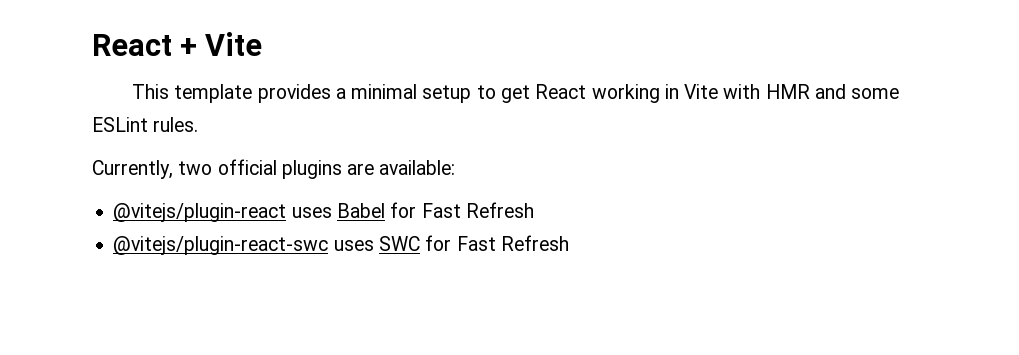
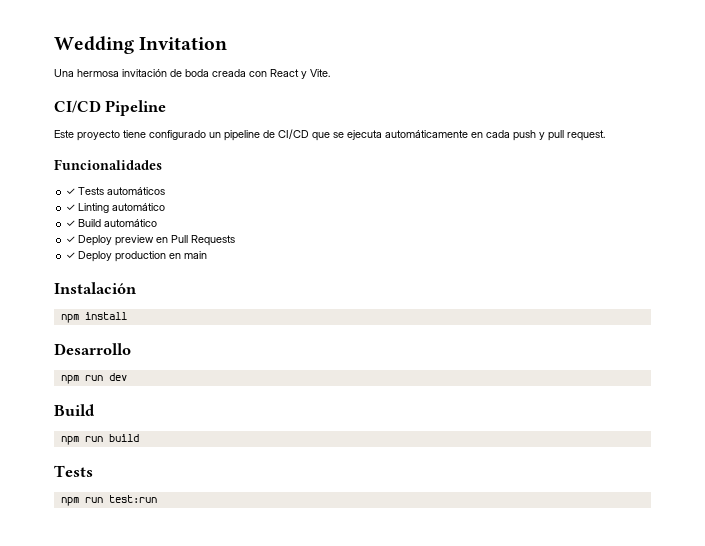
[92,32,263,56] [132,84,900,103] [92,117,199,132] [92,159,456,179] [113,202,534,222] [113,235,569,255] React + Vite // This template provides a minimal setup to get React working in Vite with HMR and some ESLint rules. // Currently, two official plugins are available: // @vitejs/plugin-react uses Babel for Fast Refresh // @vitejs/plugin-react-swc uses SWC for Fast Refresh -> [54,36,228,54] [54,69,330,79] [54,100,167,116] [54,129,605,141] [54,159,162,170] [66,187,166,195] [66,203,166,213] [66,219,158,227] [66,235,236,246] [66,251,208,262] [54,282,137,294] [60,312,127,323] [54,343,131,355] [60,373,127,384] [54,404,95,416] [60,434,139,445] [54,465,93,477] [60,495,157,506] Wedding Invitation // Una hermosa invitación de boda creada con React y Vite. // CI/CD Pipeline // Este proyecto tiene configurado un pipeline de CI/CD que se ejecuta automáticamente en cada push y pull request. // Funcionalidades // ✓ Tests automáticos // ✓ Linting automático // ✓ Build automático // ✓ Deploy preview en Pull Requests // ✓ Deploy production en main // Instalación // npm install // Desarrollo // npm run dev // Build // npm run build // Tests // npm run test:run

